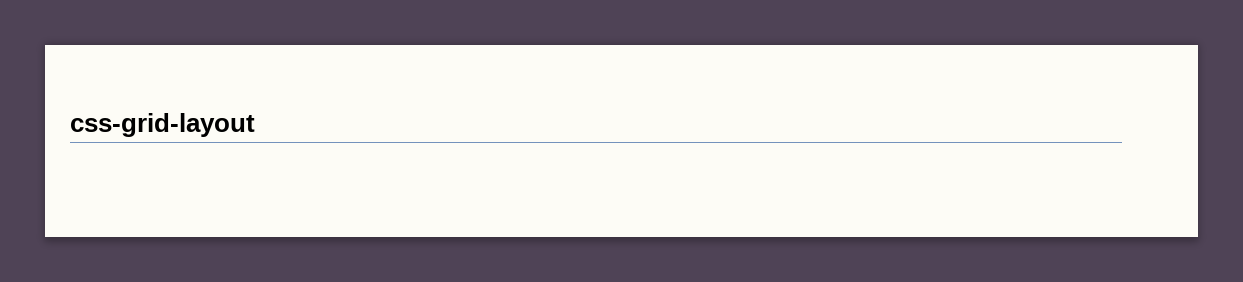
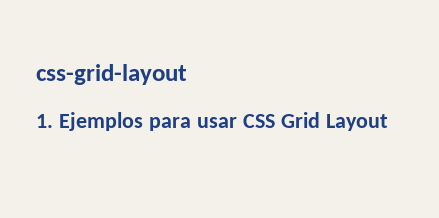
(255, 125) none -> [36,112,388,131] // 1. Ejemplos para usar CSS Grid Layout

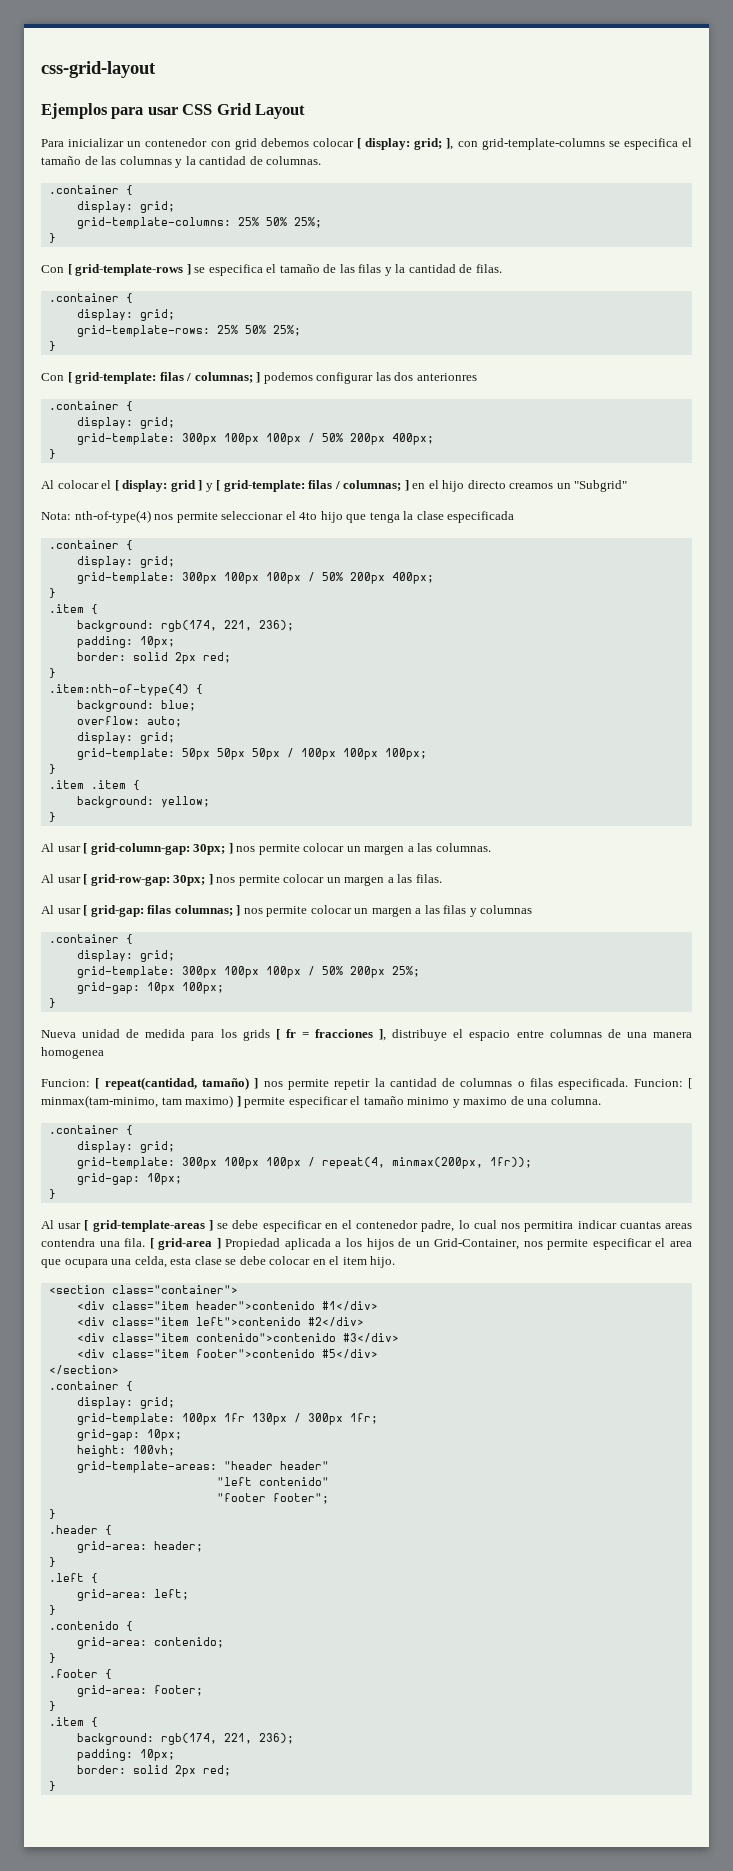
[36,114,53,128] 1. -> (156, 69) none
(388, 122) none -> [41,138,692,150] [41,156,322,168] [48,185,133,195] [76,201,175,213] [76,217,322,229] [48,233,56,243] [41,264,502,276] [48,293,133,303] [76,309,175,321] [76,325,301,337] [48,341,56,351] [41,372,477,384] [48,401,133,411] [76,417,175,429] [76,433,434,445] [48,449,56,459] [41,480,628,492] [41,510,515,523] [48,540,133,550] [76,556,175,568] [76,572,434,584] [48,588,56,598] [48,604,98,614] [76,620,294,632] [76,636,175,648] [76,652,231,664] [48,668,56,678] [48,684,203,696] [76,700,196,712] [76,716,182,727] [76,732,175,744] [76,748,427,760] [48,764,56,774] [48,780,140,790] [76,796,210,808] [48,812,56,822] [41,843,491,855] [41,874,442,886] [41,905,533,917] [48,934,133,944] [76,950,175,962] [76,966,420,978] [76,982,224,994] [48,998,56,1008] [41,1029,693,1041] [41,1047,104,1059] [41,1077,692,1090] [41,1095,601,1108] [48,1125,133,1135] [76,1141,175,1153] [76,1157,532,1169] [76,1173,182,1185] [48,1189,56,1199] [41,1220,692,1232] [41,1238,692,1250] [41,1256,396,1268] [48,1285,238,1294] [76,1301,378,1311] [76,1317,364,1327] [76,1333,399,1343] [76,1349,378,1359] [48,1365,119,1375] [48,1381,133,1391] [76,1397,175,1409] [76,1413,378,1425] [76,1429,182,1441] [76,1445,175,1457] [76,1461,329,1473] [216,1477,329,1486] [216,1493,329,1504] [48,1509,56,1519] [48,1525,112,1535] [76,1541,203,1553] [48,1557,56,1567] [48,1573,98,1583] [76,1589,189,1601] [48,1605,56,1615] [48,1621,133,1631] [76,1637,224,1649] [48,1653,56,1663] [48,1669,112,1679] [76,1685,203,1697] [48,1701,56,1711] [48,1717,98,1727] [76,1733,294,1745] [76,1749,175,1761] [76,1765,231,1777] [48,1781,56,1791] // Para inicializar un contenedor con grid debemos colocar [ display: grid; ], con grid-template-columns se especifica el tamaño de las columnas y la cantidad de columnas. // .container { // display: grid; // grid-template-columns: 25% 50% 25%; // } // Con [ grid-template-rows ] se especifica el tamaño de las filas y la cantidad de filas. // .container { // display: grid; // grid-template-rows: 25% 50% 25%; // } // Con [ grid-template: filas / columnas; ] podemos configurar las dos anterionres // .container { // display: grid; // grid-template: 300px 100px 100px / 50% 200px 400px; // } // Al colocar el [ display: grid ] y [ grid-template: filas / columnas; ] en el hijo directo creamos un "Subgrid" // Nota: nth-of-type(4) nos permite seleccionar el 4to hijo que tenga la clase especificada // .container { // display: grid; // grid-template: 300px 100px 100px / 50% 200px 400px; // } // .item { // background: rgb(174, 221, 236); // padding: 10px; // border: solid 2px red; // } // .item:nth-of-type(4) { // background: blue; // overflow: auto; // display: grid; // grid-template: 50px 50px 50px / 100px 100px 100px; // } // .item .item { // background: yellow; // } // Al usar [ grid-column-gap: 30px; ] nos permite colocar un margen a las columnas. // Al usar [ grid-row-gap: 30px; ] nos permite colocar un margen a las filas. // Al usar [ grid-gap: filas columnas; ] nos permite colocar un margen a las filas y columnas // .container { // display: grid; // grid-template: 300px 100px 100px / 50% 200px 25%; // grid-gap: 10px 100px; // } // Nueva unidad de medida para los grids [ fr = fracciones ], distribuye el espacio entre columnas de una manera homogenea // Funcion: [ repeat(cantidad, tamaño) ] nos permite repetir la cantidad de columnas o filas especificada. Funcion: [ minmax(tam-minimo, tam maximo) ] permite especificar el tamaño minimo y maximo de una columna. // .container { // display: grid; // grid-template: 300px 100px 100px / repeat(4, minmax(200px, 1fr)); // grid-gap: 10px; // } // Al usar [ grid-template-areas ] se debe especificar en el contenedor padre, lo cual nos permitira indicar cuantas areas contendra una fila. [ grid-area ] Propiedad aplicada a los hijos de un Grid-Container, nos permite especificar el area que ocupara una celda, esta clase se debe colocar en el item hijo. // <section class="container"> // <div class="item header">contenido #1</div> // <div class="item left">contenido #2</div> // <div class="item contenido">contenido #3</div> // <div class="item footer">contenido #5</div> // </section> // .container { // display: grid; // grid-template: 100px 1fr 130px / 300px 1fr; // grid-gap: 10px; // height: 100vh; // grid-template-areas: "header header" // "left contenido" // "footer footer"; // } // .header { // grid-area: header; // } // .left { // grid-area: left; // } // .contenido { // grid-area: contenido; // } // .footer { // grid-area: footer; // } // .item { // background: rgb(174, 221, 236); // padding: 10px; // border: solid 2px red; // }

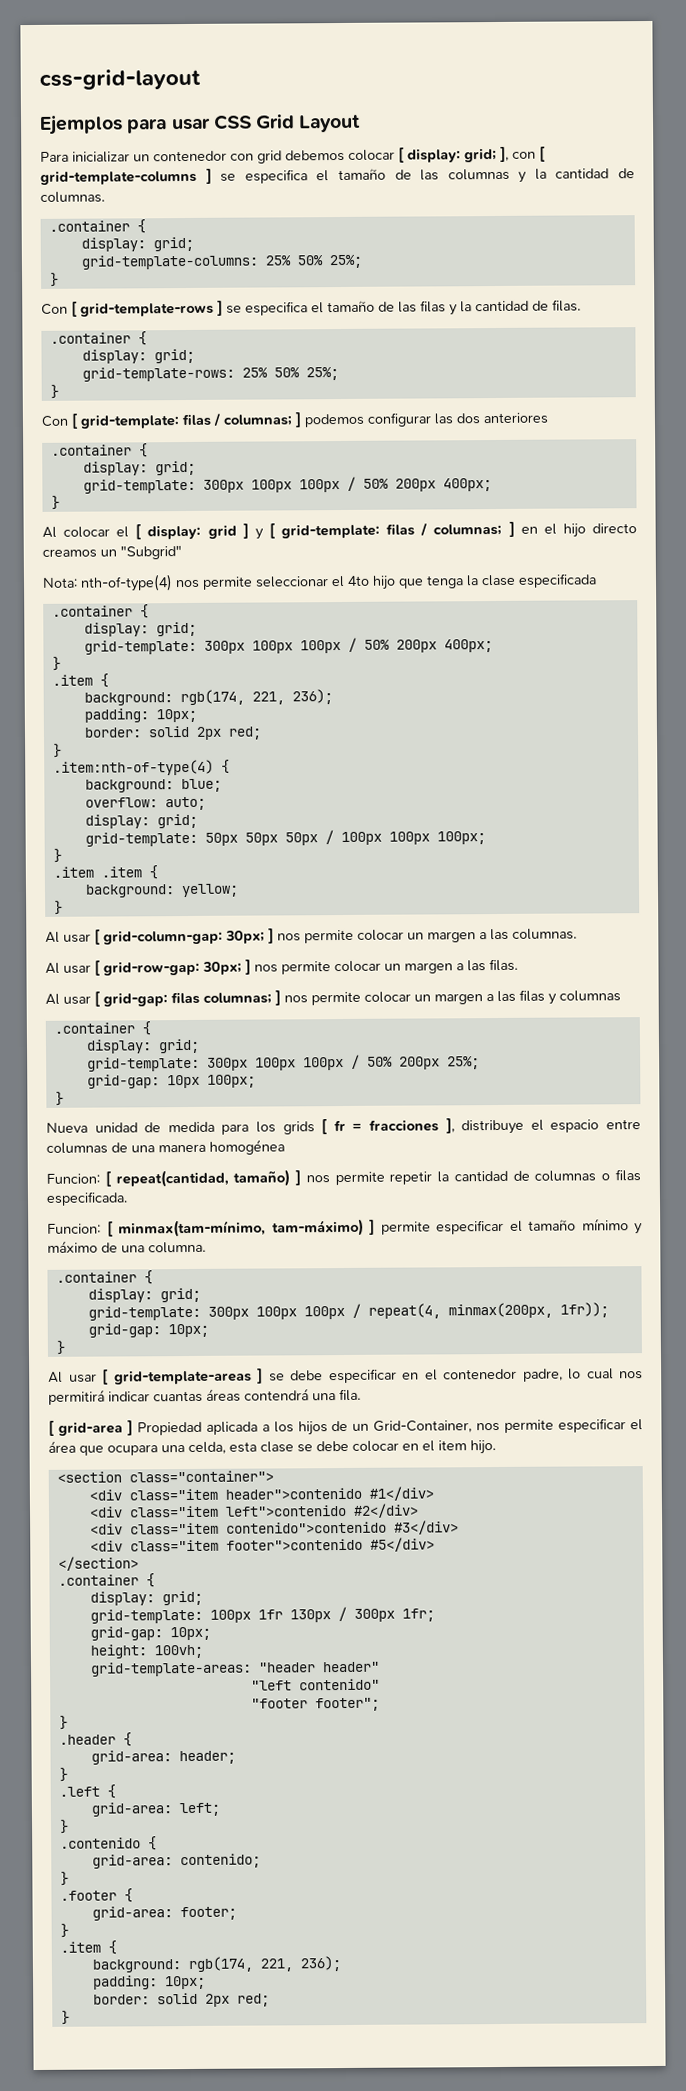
[481,138,605,150] grid-template-columns -> [539,146,546,162] [40,168,212,185] [ grid-template-columns ]
[416,373,477,381] anterionres -> [483,412,548,425] anteriores
[41,1047,104,1059] homogenea -> [209,1139,285,1155] homogénea
[633,1078,692,1089] [41,1095,234,1108] Funcion: [ minmax(tam-minimo, tam maximo) -> [47,1218,364,1238] // Funcion: [ minmax(tam-mínimo, tam-máximo)
[407,1097,508,1108] minimo y maximo -> [581,1218,643,1235] [47,1240,98,1253] mínimo y máximo
[524,1221,574,1232] permitira -> [48,1389,105,1405] permitirá
[664,1223,692,1229] [41,1238,95,1247] areas contendra -> [206,1388,309,1402] áreas contendrá
(146, 1242) none -> (361, 1395) //
[669,1241,692,1247] area -> [48,1440,76,1453] área

